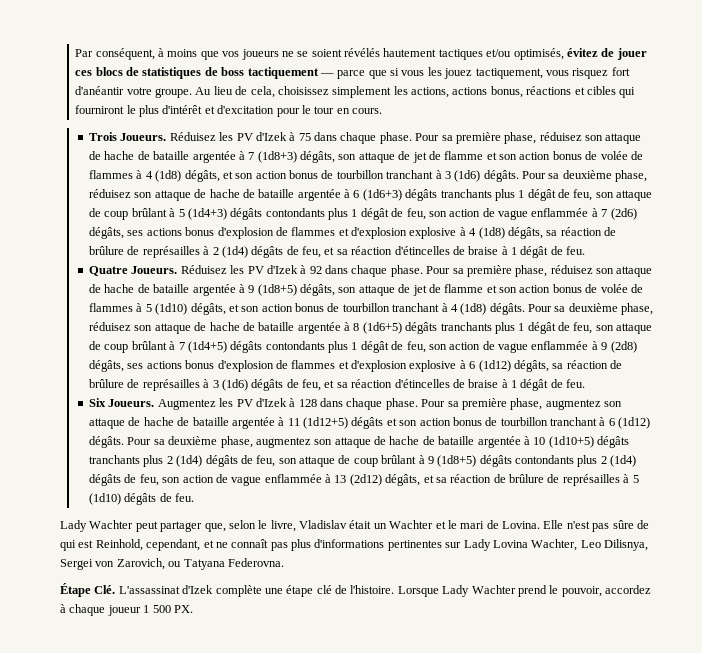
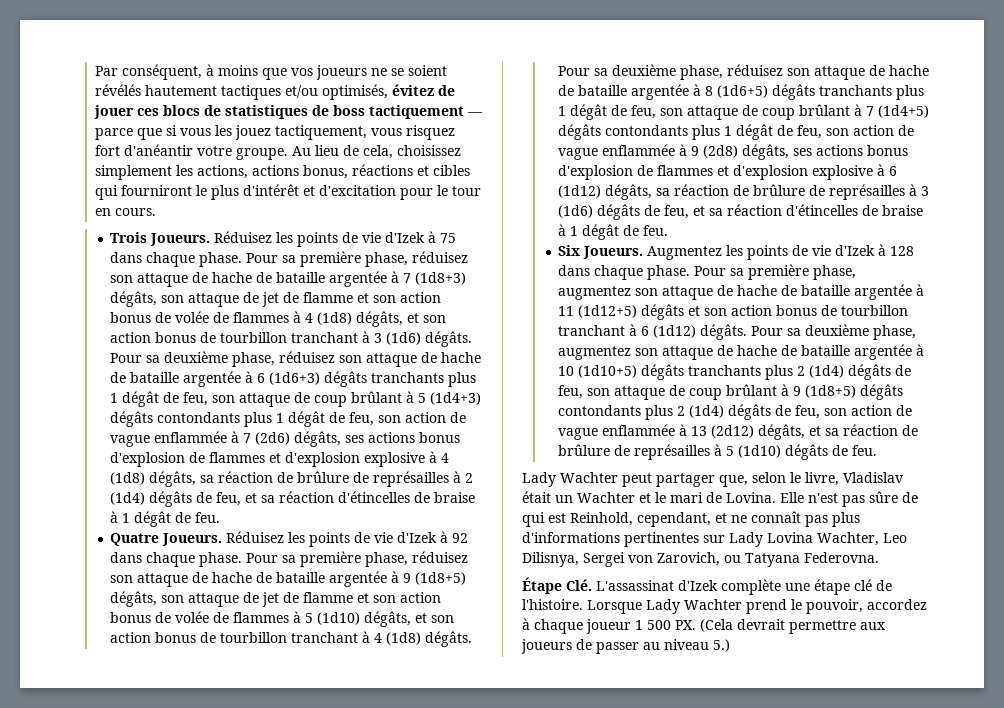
[236,133,253,141] PV -> [297,232,382,247] points de vie
[247,266,264,274] PV -> [309,532,394,547] points de vie
[236,399,253,407] PV -> [747,245,832,260] points de vie
(193, 609) none -> [700,619,886,634] [521,639,730,654] (Cela devrait permettre aux joueurs de passer au niveau 5.)

